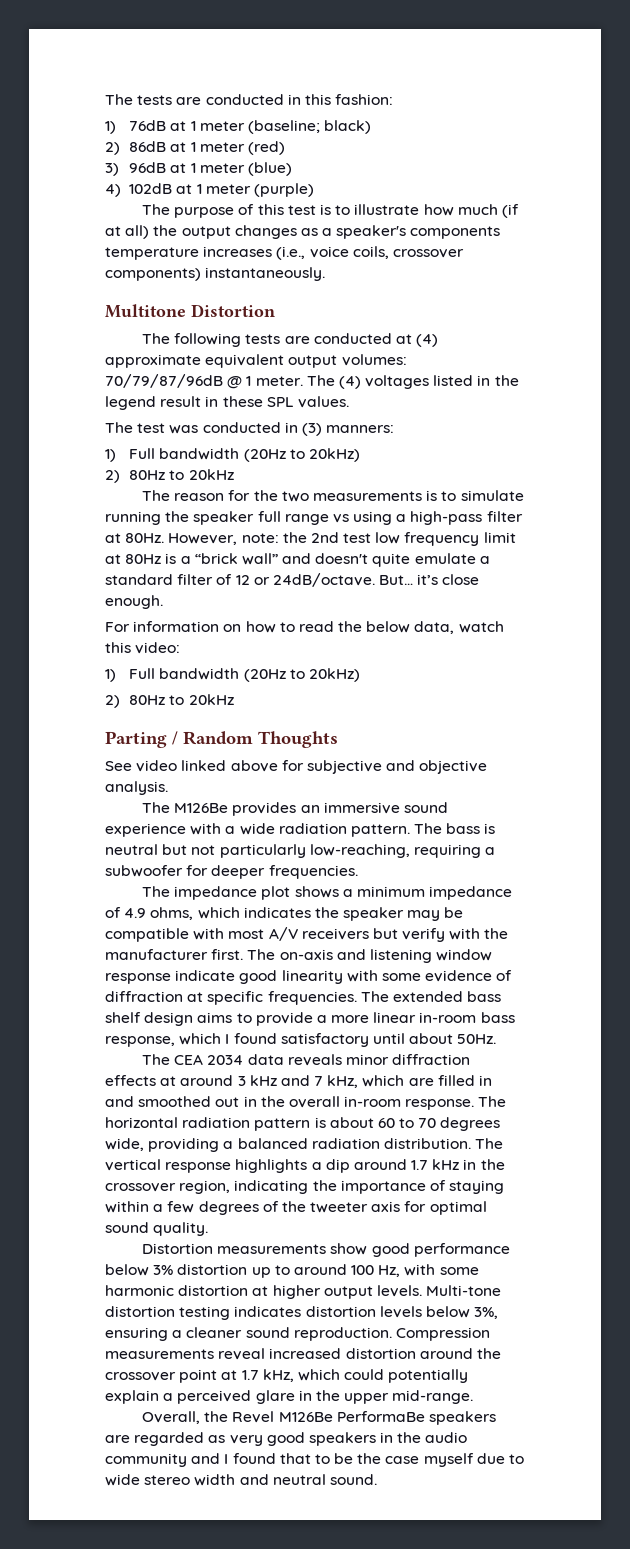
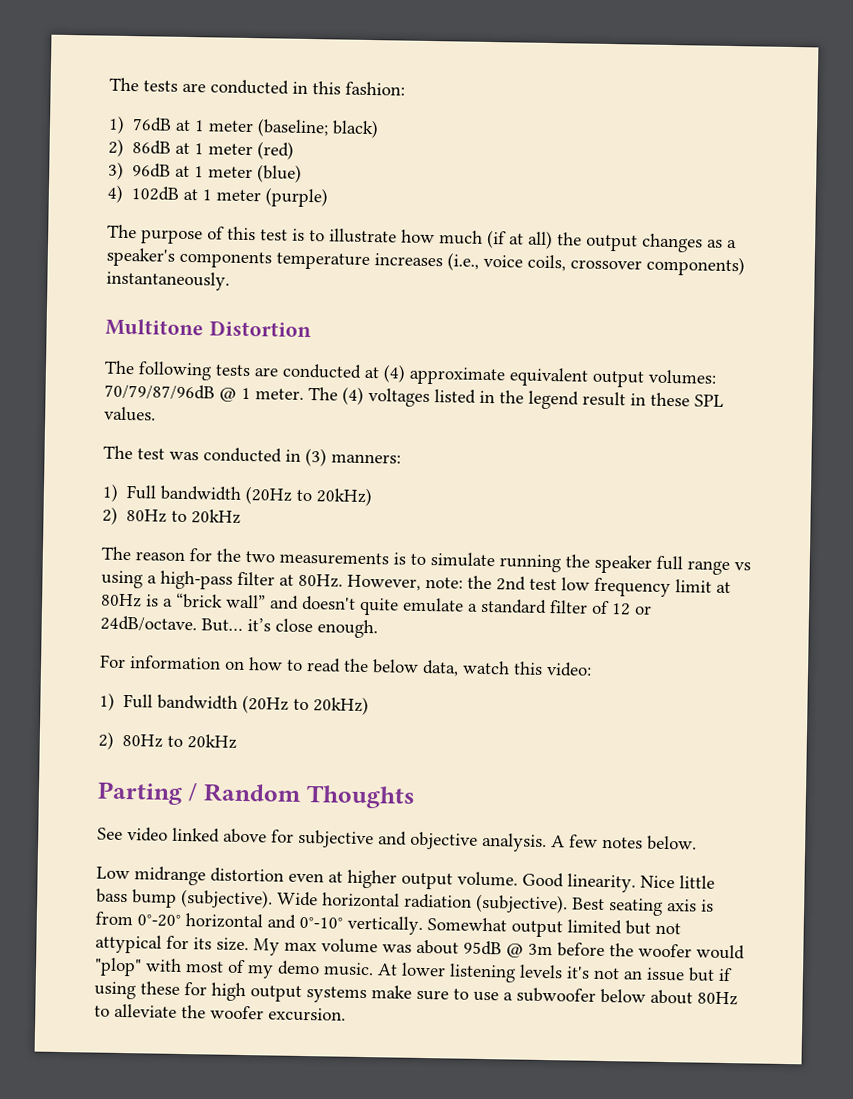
[142,802,449,816] [105,823,496,837] [105,844,496,858] [105,865,358,879] [142,886,513,900] [105,907,464,921] [105,927,509,942] [105,949,493,963] [105,970,513,984] [105,991,502,1005] [105,1012,515,1026] [105,1033,497,1047] [142,1054,471,1066] [105,1075,493,1088] [105,1096,507,1110] [105,1117,501,1131] [105,1138,504,1152] [105,1159,505,1173] [105,1180,505,1194] [105,1201,487,1215] [105,1222,209,1236] [142,1243,510,1257] [105,1264,479,1278] [105,1285,502,1299] [105,1306,499,1320] [105,1327,490,1341] [105,1348,501,1360] [105,1369,469,1383] [105,1390,474,1404] [142,1411,497,1425] [105,1432,468,1446] [105,1453,525,1467] [105,1474,377,1486] // The M126Be provides an immersive sound experience with a wide radiation pattern. The bass is neutral but not particularly low-reaching, requiring a subwoofer for deeper frequencies. // The impedance plot shows a minimum impedance of 4.9 ohms, which indicates the speaker may be compatible with most A/V receivers but verify with the manufacturer first. The on-axis and listening window response indicate good linearity with some evidence of diffraction at specific frequencies. The extended bass shelf design aims to provide a more linear in-room bass response, which I found satisfactory until about 50Hz. // The CEA 2034 data reveals minor diffraction effects at around 3 kHz and 7 kHz, which are filled in and smoothed out in the overall in-room response. The horizontal radiation pattern is about 60 to 70 degrees wide, providing a balanced radiation distribution. The vertical response highlights a dip around 1.7 kHz in the crossover region, indicating the importance of staying within a few degrees of the tweeter axis for optimal sound quality. // Distortion measurements show good performance below 3% distortion up to around 100 Hz, with some harmonic distortion at higher output levels. Multi-tone distortion testing indicates distortion levels below 3%, ensuring a cleaner sound reproduction. Compression measurements reveal increased distortion around the crossover point at 1.7 kHz, which could potentially explain a perceived glare in the upper mid-range. // Overall, the Revel M126Be PerformaBe speakers are regarded as very good speakers in the audio community and I found that to be the case myself due to wide stereo width and neutral sound. -> [551,834,697,851] [96,866,715,893] [96,888,714,916] [95,911,681,938] [95,934,745,960] [94,957,733,983] [94,981,738,1006] [94,1003,346,1022] A few notes below. // Low midrange distortion even at higher output volume. Good linearity. Nice little bass bump (subjective). Wide horizontal radiation (subjective). Best seating axis is from 0°-20° horizontal and 0°-10° vertically. Somewhat output limited but not attypical for its size. My max volume was about 95dB @ 3m before the woofer would "plop" with most of my demo music. At lower listening levels it's not an issue but if using these for high output systems make sure to use a subwoofer below about 80Hz to alleviate the woofer excursion.

